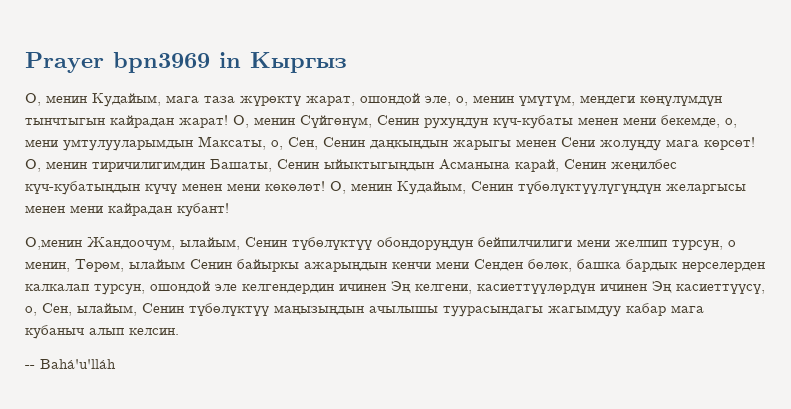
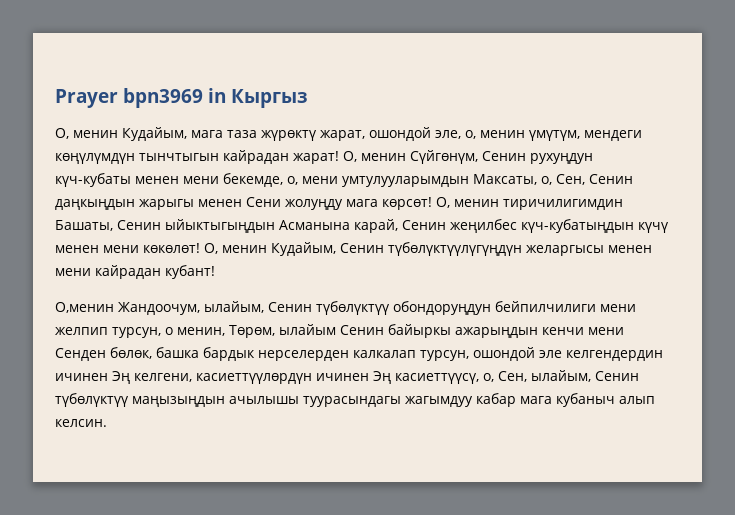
[25,359,116,369] // -- Bahá'u'lláh -> (107, 423) none

